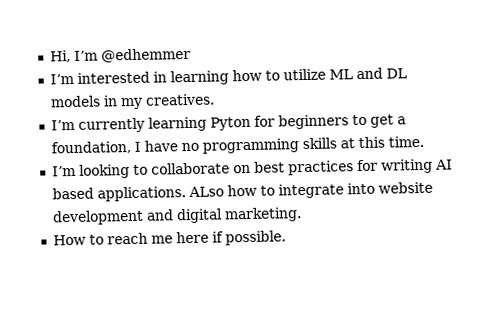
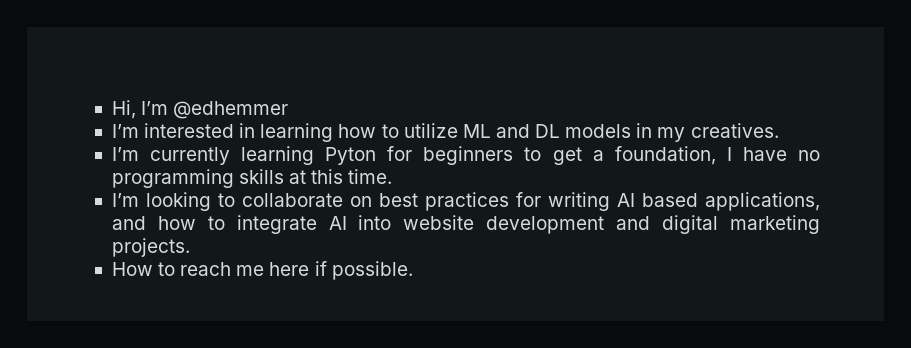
[96,186,224,202] applications. ALso -> [705,192,820,211] [111,216,146,230] applications, and
(344, 191) none -> [328,216,347,230] AI
[223,207,302,223] marketing. -> [730,215,820,234] [111,238,190,257] marketing projects.

